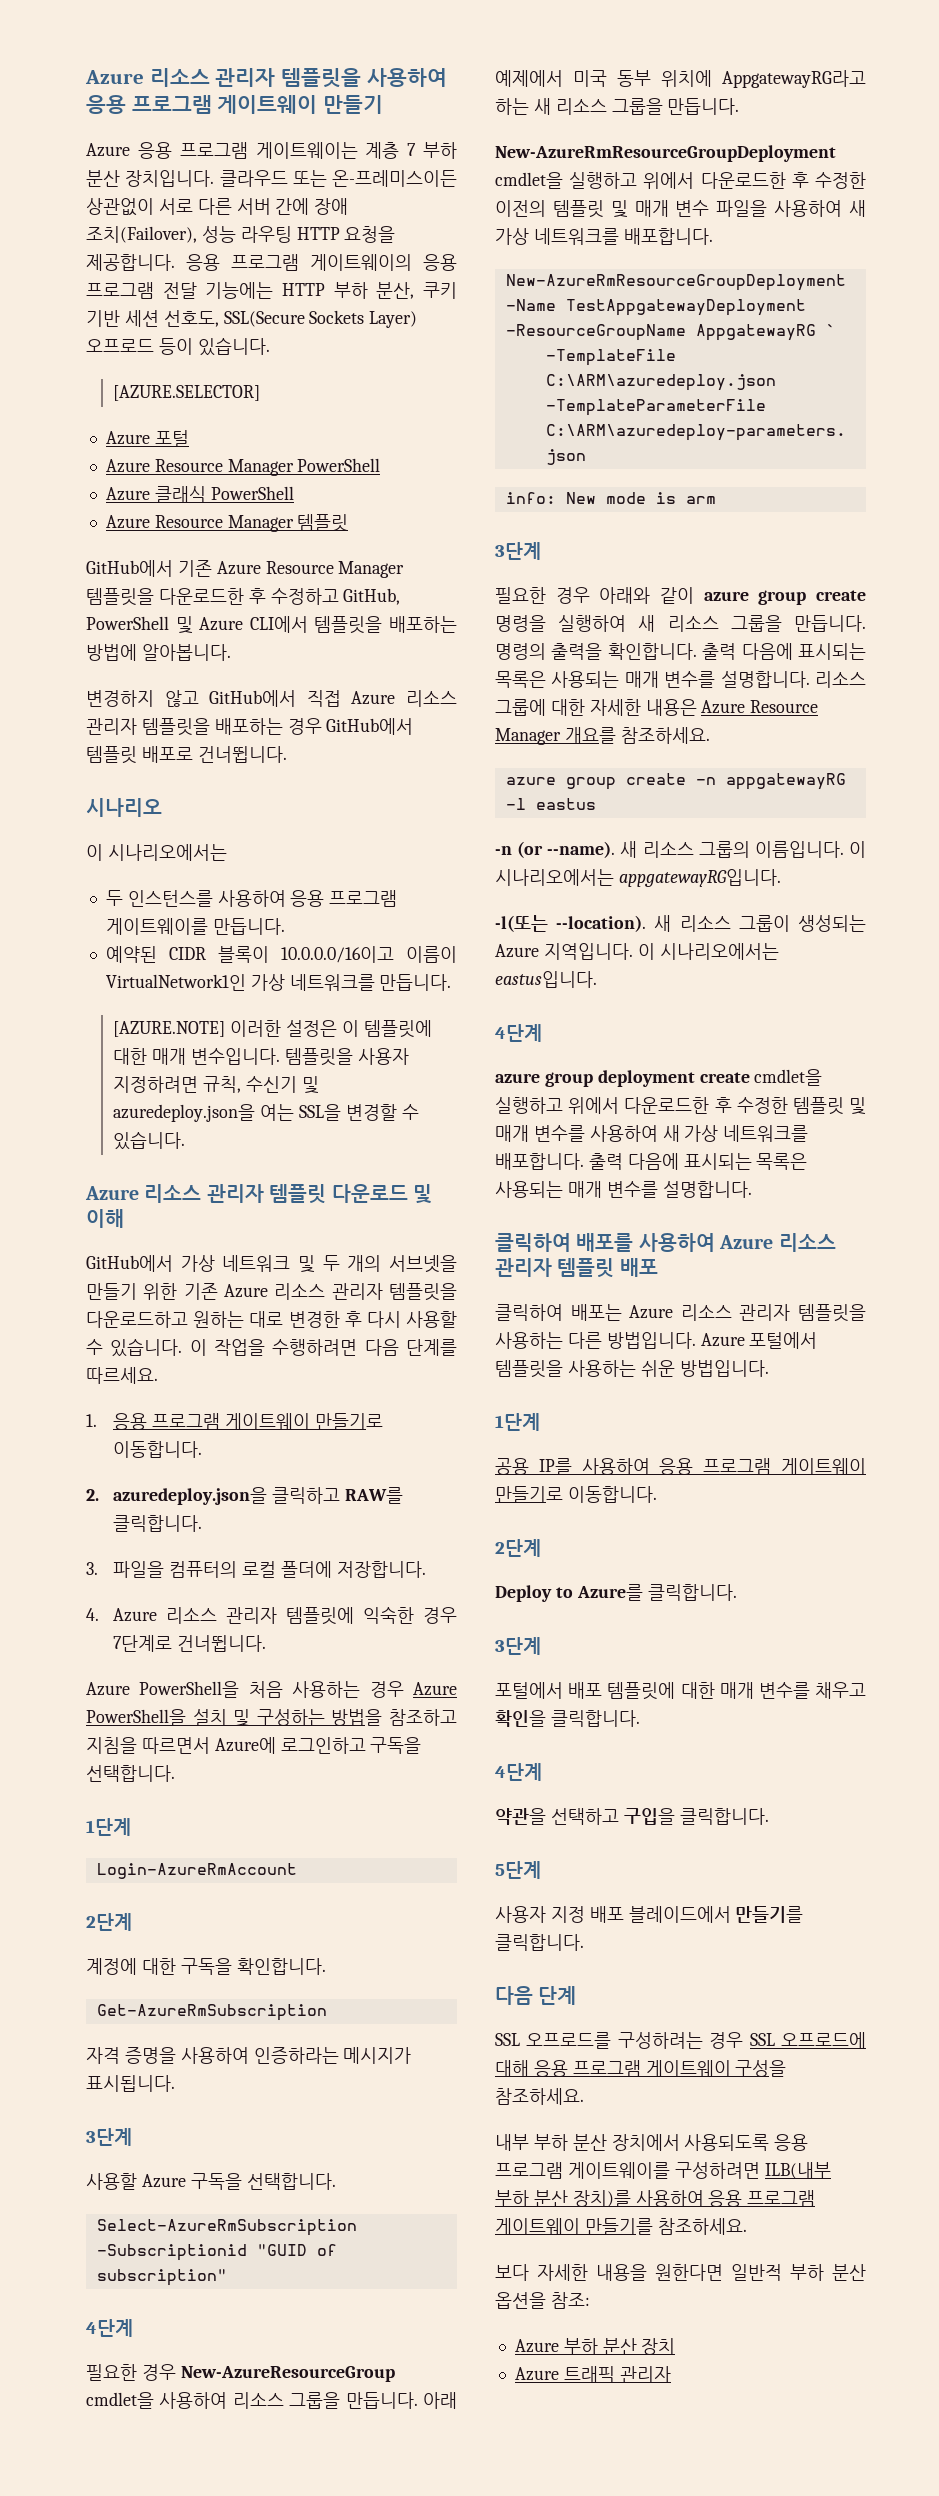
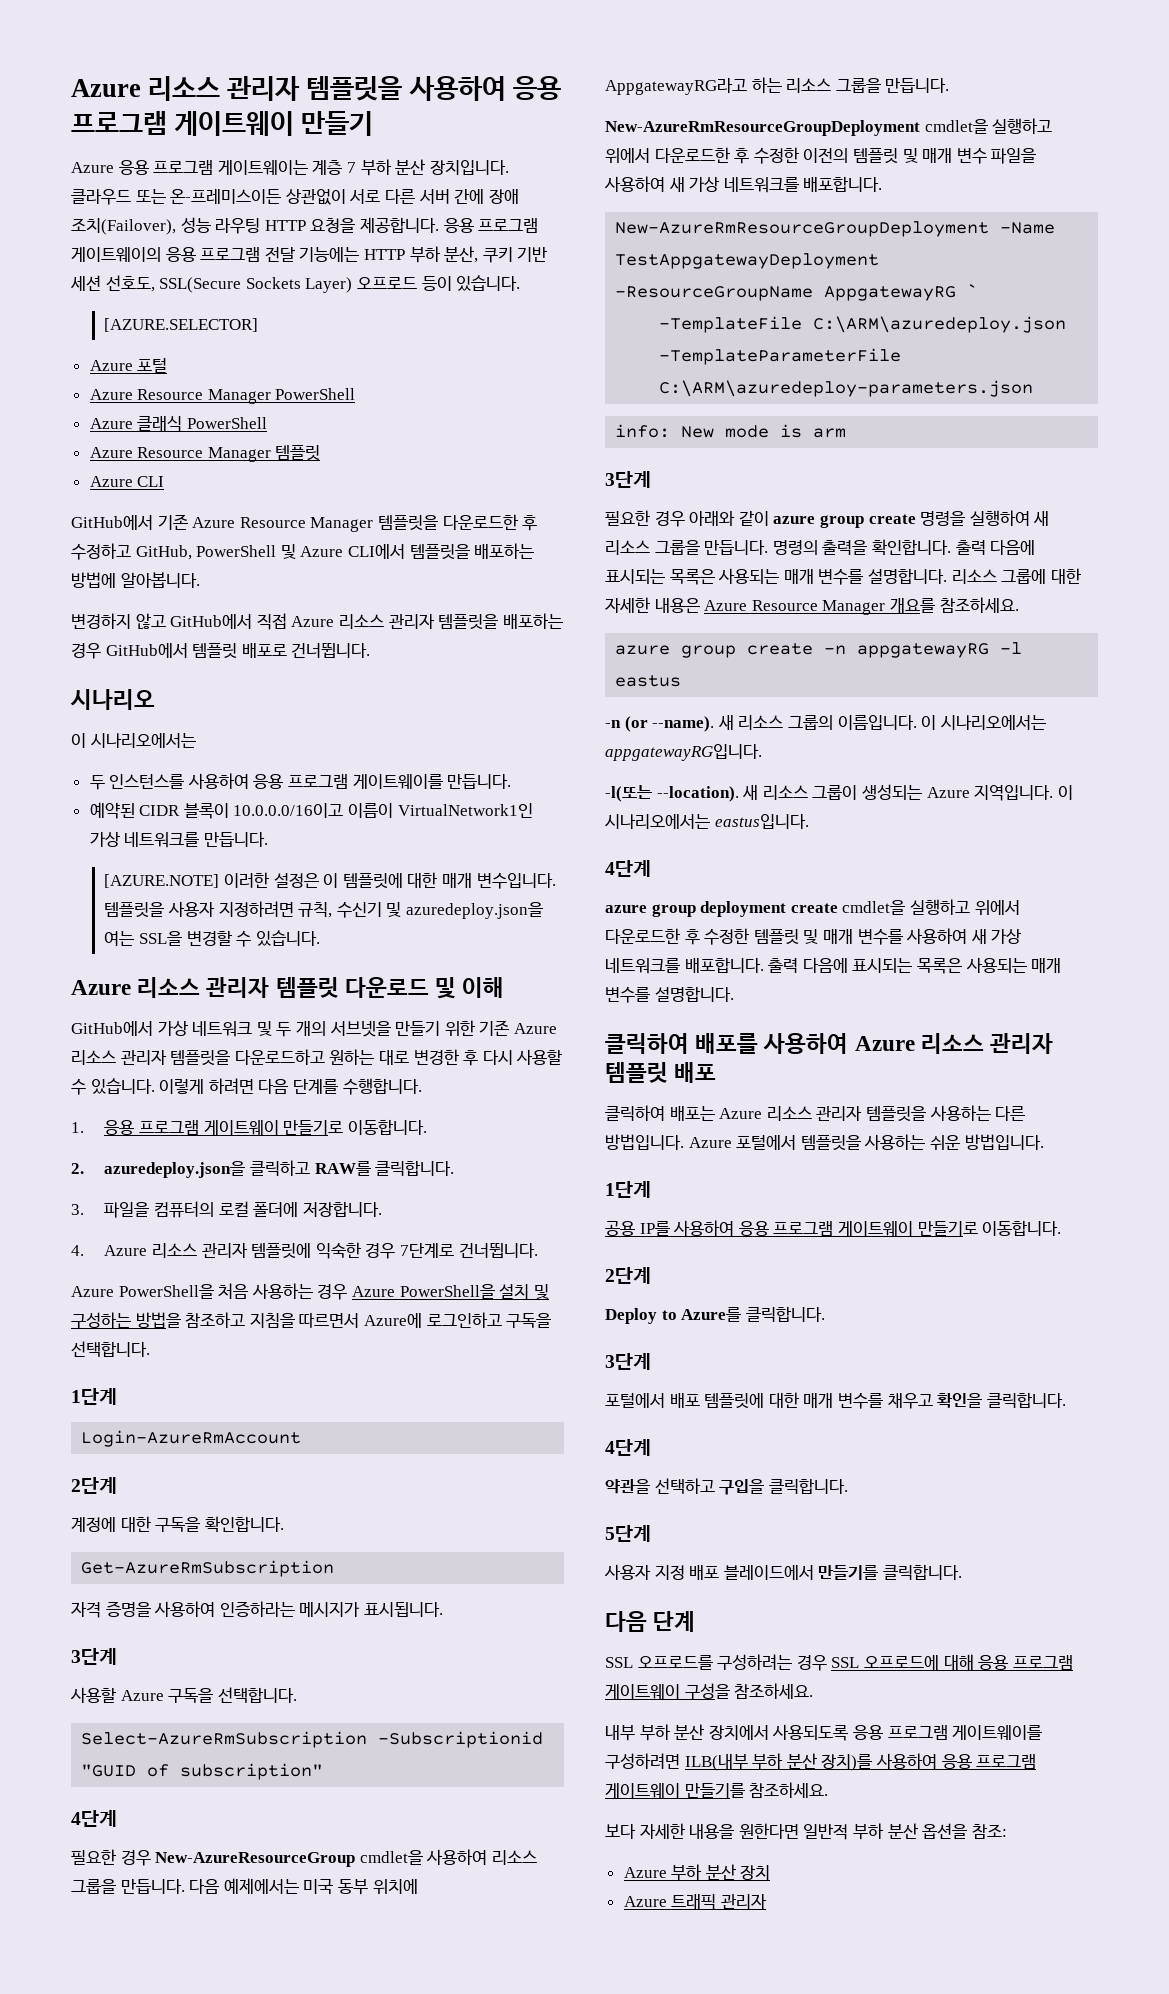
(349, 523) none -> [89,476,165,487] // Azure CLI
[189,1339,358,1356] 이 작업을 수행하려면 -> [159,1078,254,1094] 이렇게 하려면
[86,1367,158,1384] 따르세요. -> [342,1078,422,1095] 수행합니다.
[422,2392,457,2409] [495,70,563,87] 아래 예제에서 -> [189,1878,299,1894] 다음 예제에서는
[533,98,551,115] 새 -> (782, 85) none

